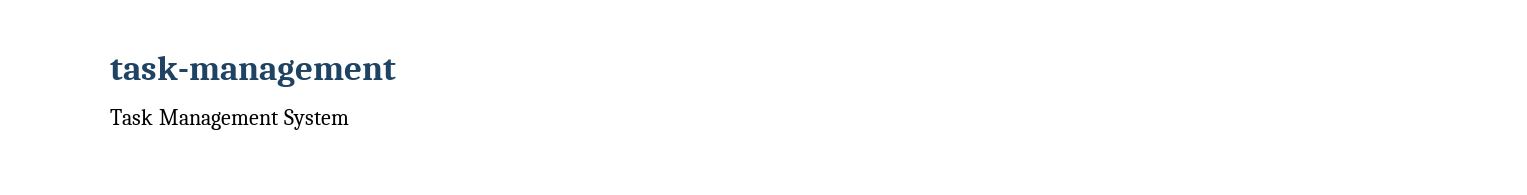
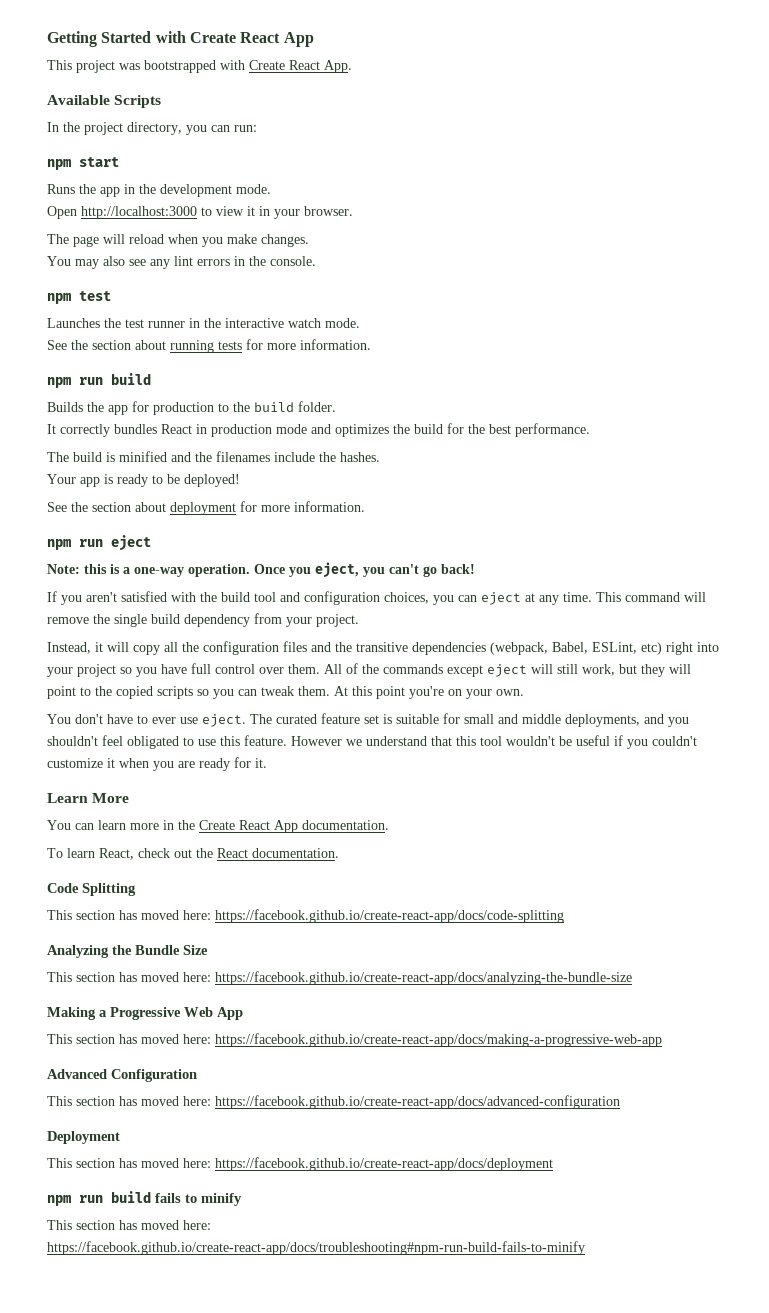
[110,55,396,87] [110,109,349,130] task-management // Task Management System -> [47,31,314,47] [47,60,352,73] [47,95,162,108] [47,122,257,135] [47,157,119,170] [47,184,271,197] [47,206,353,219] [47,234,309,247] [47,256,316,269] [47,291,111,304] [47,318,360,328] [47,339,371,353] [47,373,151,388] [47,401,336,415] [47,423,590,437] [47,451,380,462] [47,474,240,487] [47,501,365,515] [47,535,151,551] [47,562,475,578] [47,591,706,605] [47,613,359,627] [47,641,719,655] [47,663,691,677] [47,686,524,699] [47,713,689,727] [47,735,697,749] [47,757,267,771] [47,793,130,803] [47,820,389,833] [47,848,339,860] [47,883,136,896] [47,909,564,923] [47,945,208,958] [47,971,632,985] [47,1007,243,1020] [47,1033,662,1047] [47,1069,197,1082] [47,1095,620,1109] [47,1131,120,1144] [47,1157,553,1171] [47,1191,242,1206] [47,1220,211,1230] [47,1241,585,1255] Getting Started with Create React App // This project was bootstrapped with Create React App. // Available Scripts // In the project directory, you can run: // npm start // Runs the app in the development mode. // Open http://localhost:3000 to view it in your browser. // The page will reload when you make changes. // You may also see any lint errors in the console. // npm test // Launches the test runner in the interactive watch mode. // See the section about running tests for more information. // npm run build // Builds the app for production to the build folder. // It correctly bundles React in production mode and optimizes the build for the best performance. // The build is minified and the filenames include the hashes. // Your app is ready to be deployed! // See the section about deployment for more information. // npm run eject // Note: this is a one-way operation. Once you eject, you can't go back! // If you aren't satisfied with the build tool and configuration choices, you can eject at any time. This command will remove the single build dependency from your project. // Instead, it will copy all the configuration files and the transitive dependencies (webpack, Babel, ESLint, etc) right into your project so you have full control over them. All of the commands except eject will still work, but they will point to the copied scripts so you can tweak them. At this point you're on your own. // You don't have to ever use eject. The curated feature set is suitable for small and middle deployments, and you shouldn't feel obligated to use this feature. However we understand that this tool wouldn't be useful if you couldn't customize it when you are ready for it. // Learn More // You can learn more in the Create React App documentation. // To learn React, check out the React documentation. // Code Splitting // This section has moved here: https://facebook.github.io/create-react-app/docs/code-splitting // Analyzing the Bundle Size // This section has moved here: https://facebook.github.io/create-react-app/docs/analyzing-the-bundle-size // Making a Progressive Web App // This section has moved here: https://facebook.github.io/create-react-app/docs/making-a-progressive-web-app // Advanced Configuration // This section has moved here: https://facebook.github.io/create-react-app/docs/advanced-configuration // Deployment // This section has moved here: https://facebook.github.io/create-react-app/docs/deployment // npm run build fails to minify // This section has moved here: https://facebook.github.io/create-react-app/docs/troubleshooting#npm-run-build-fails-to-minify

